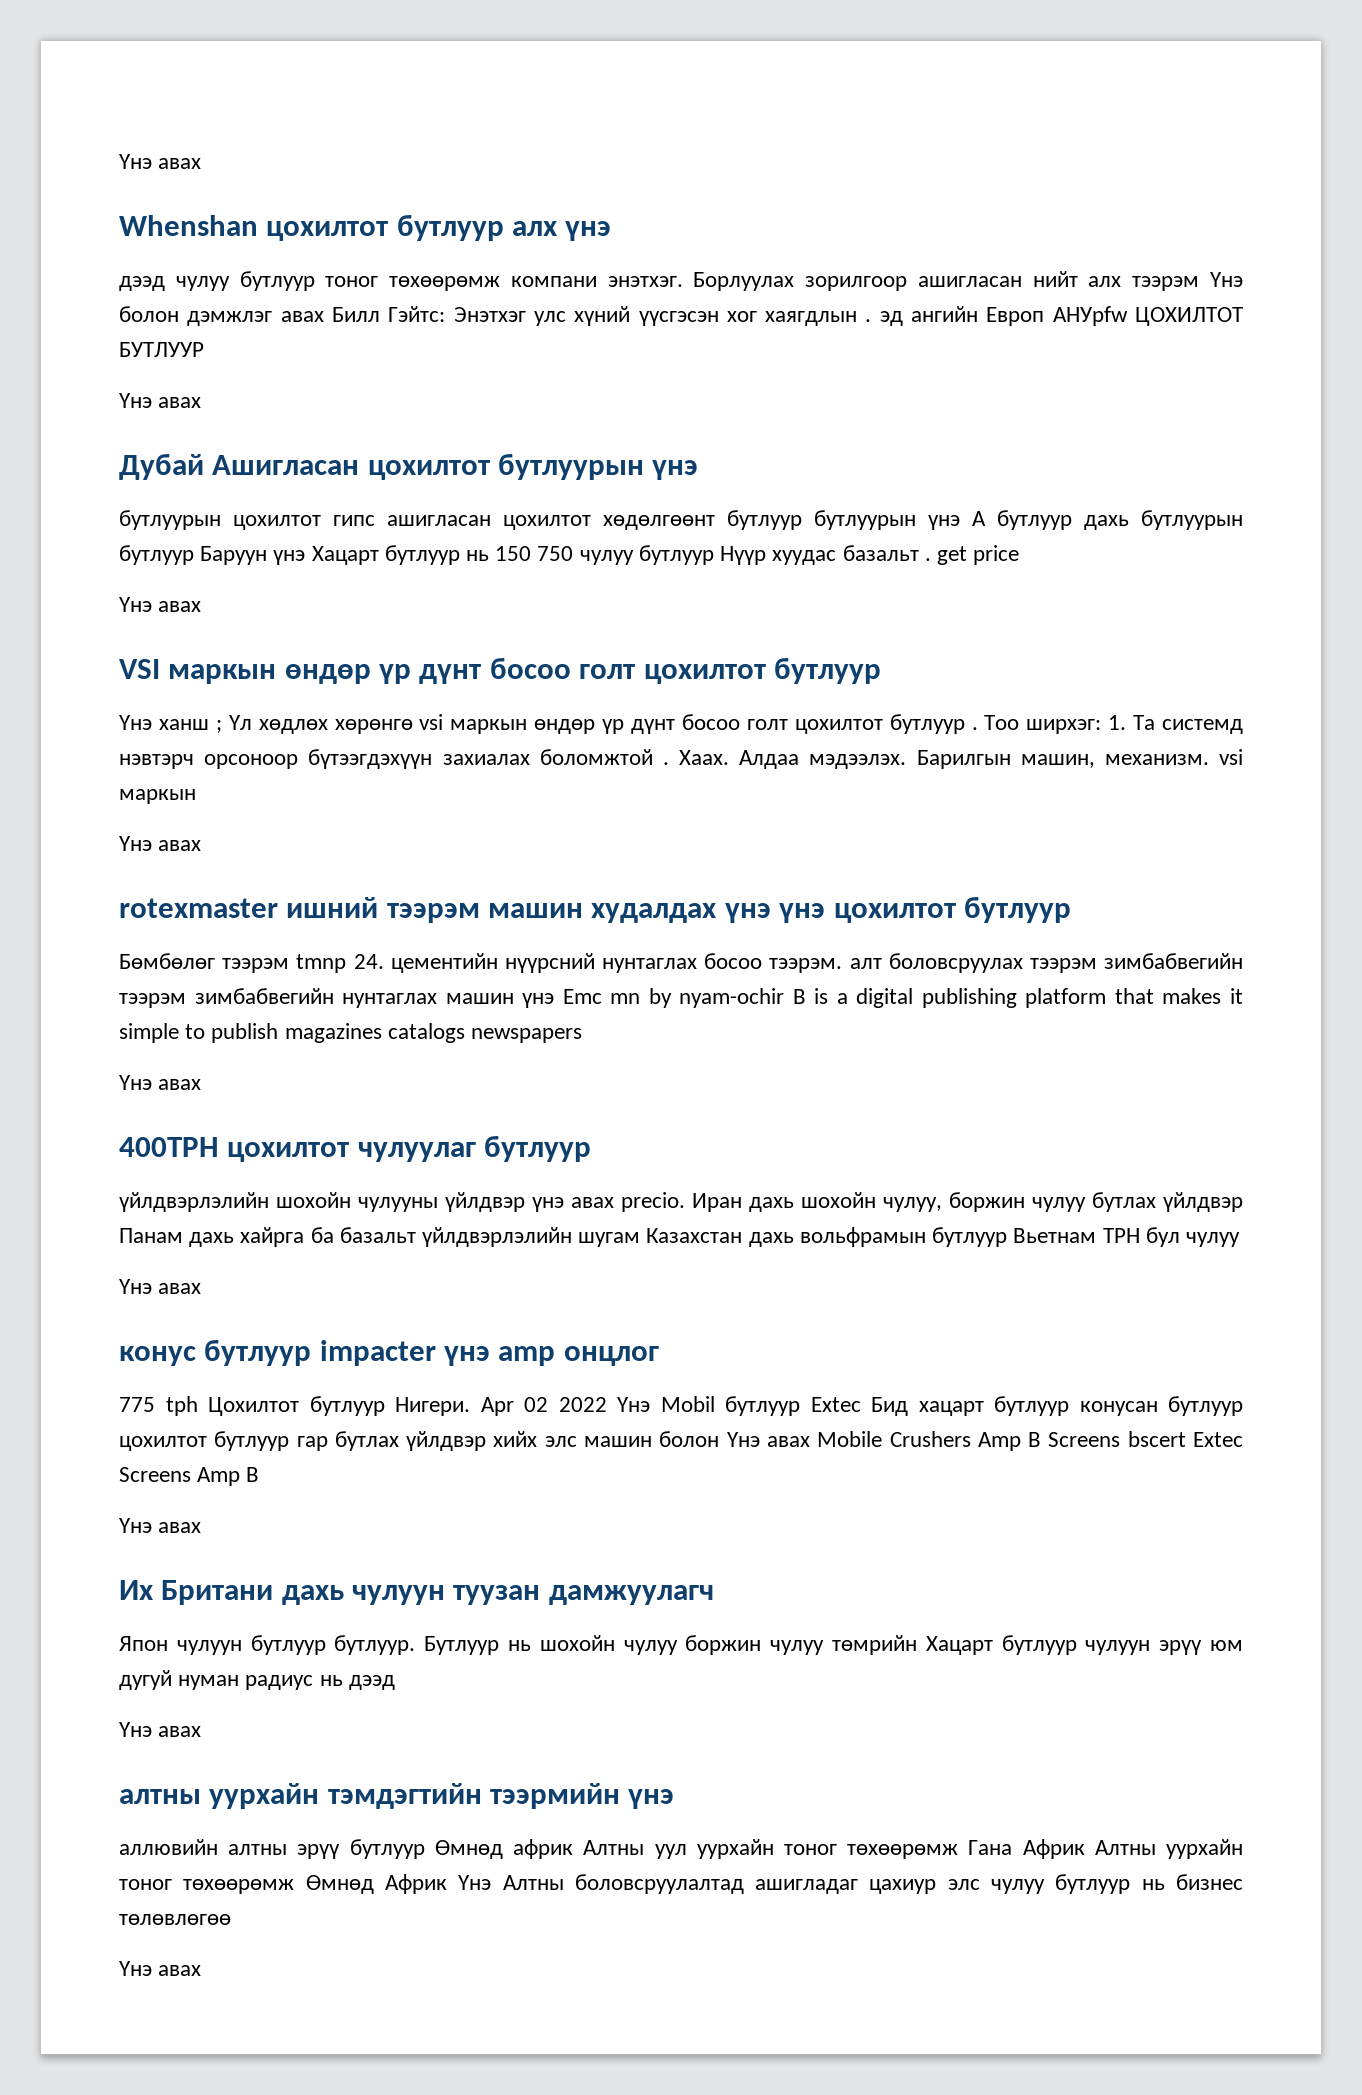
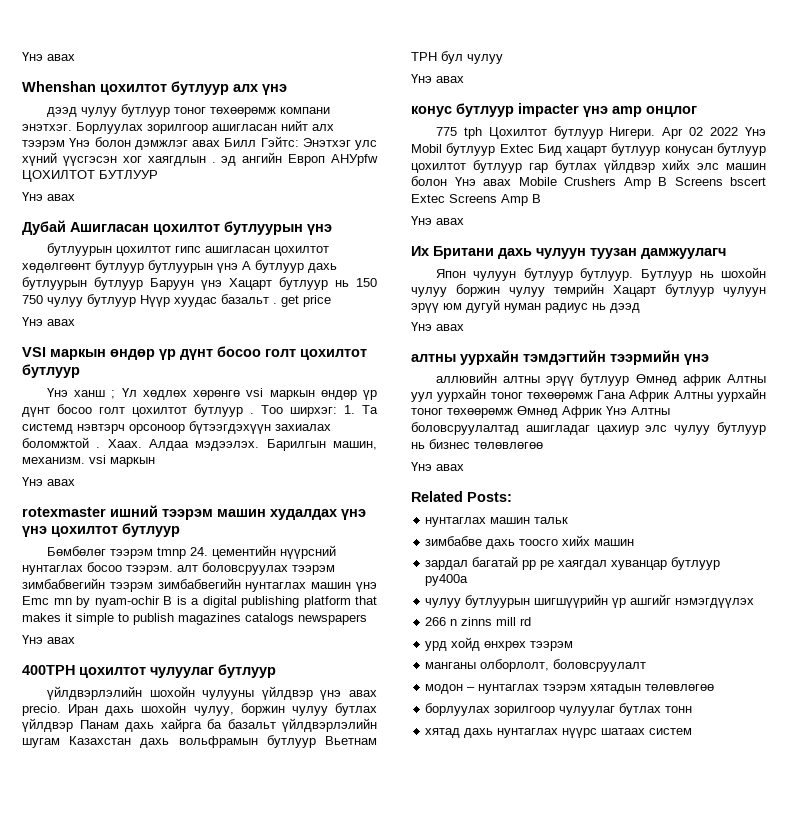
(202, 1970) none -> [411,491,512,502] [425,517,569,527] [425,535,635,549] [425,556,721,570] [425,574,469,586] [425,594,755,608] [425,617,532,626] [425,637,574,651] [425,659,647,672] [425,684,715,694] [425,703,693,716] [425,728,693,738] // Related Posts: // нунтаглах машин тальк // зимбабве дахь тоосго хийх машин // зардал багатай pp pe хаягдал хуванцар бутлуур py400a // чулуу бутлуурын шигшүүрийн үр ашгийг нэмэгдүүлэх // 266 n zinns mill rd // урд хойд өнхрөх тээрэм // манганы олборлолт, боловсруулалт // модон – нунтаглах тээрэм хятадын төлөвлөгөө // борлуулах зорилгоор чулуулаг бутлах тонн // хятад дахь нунтаглах нүүрс шатаах систем

